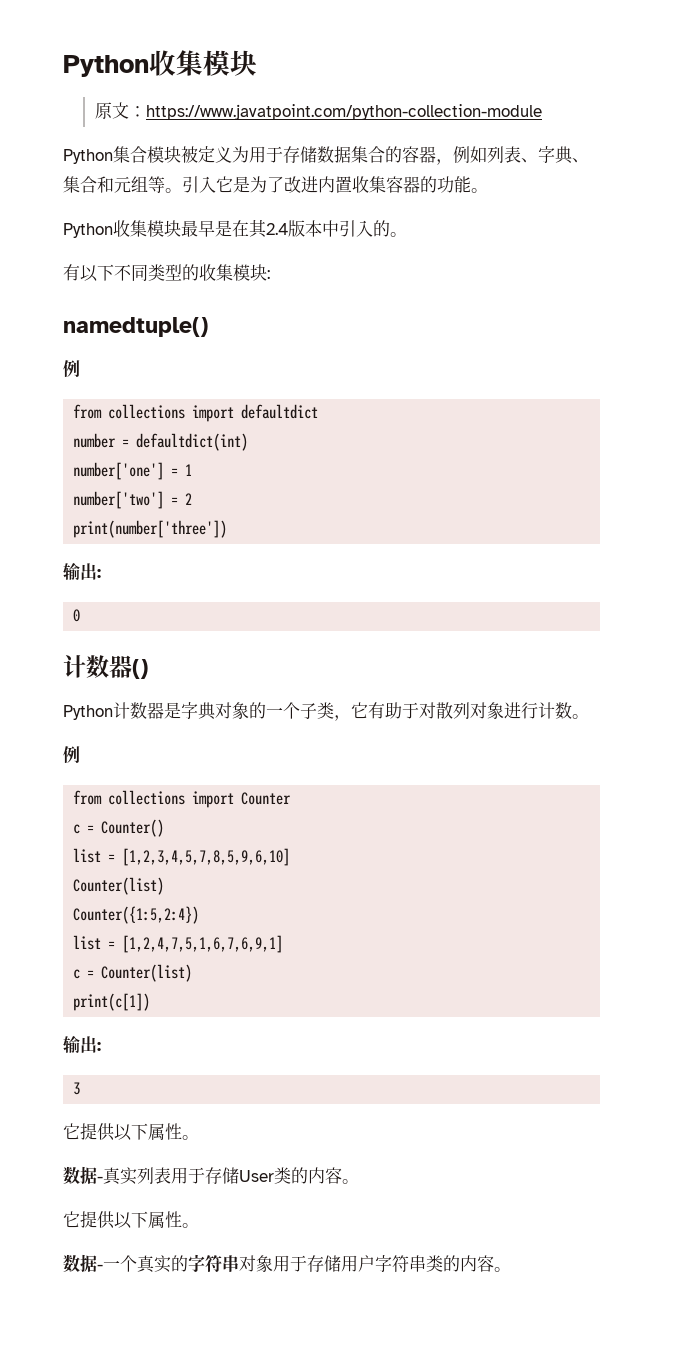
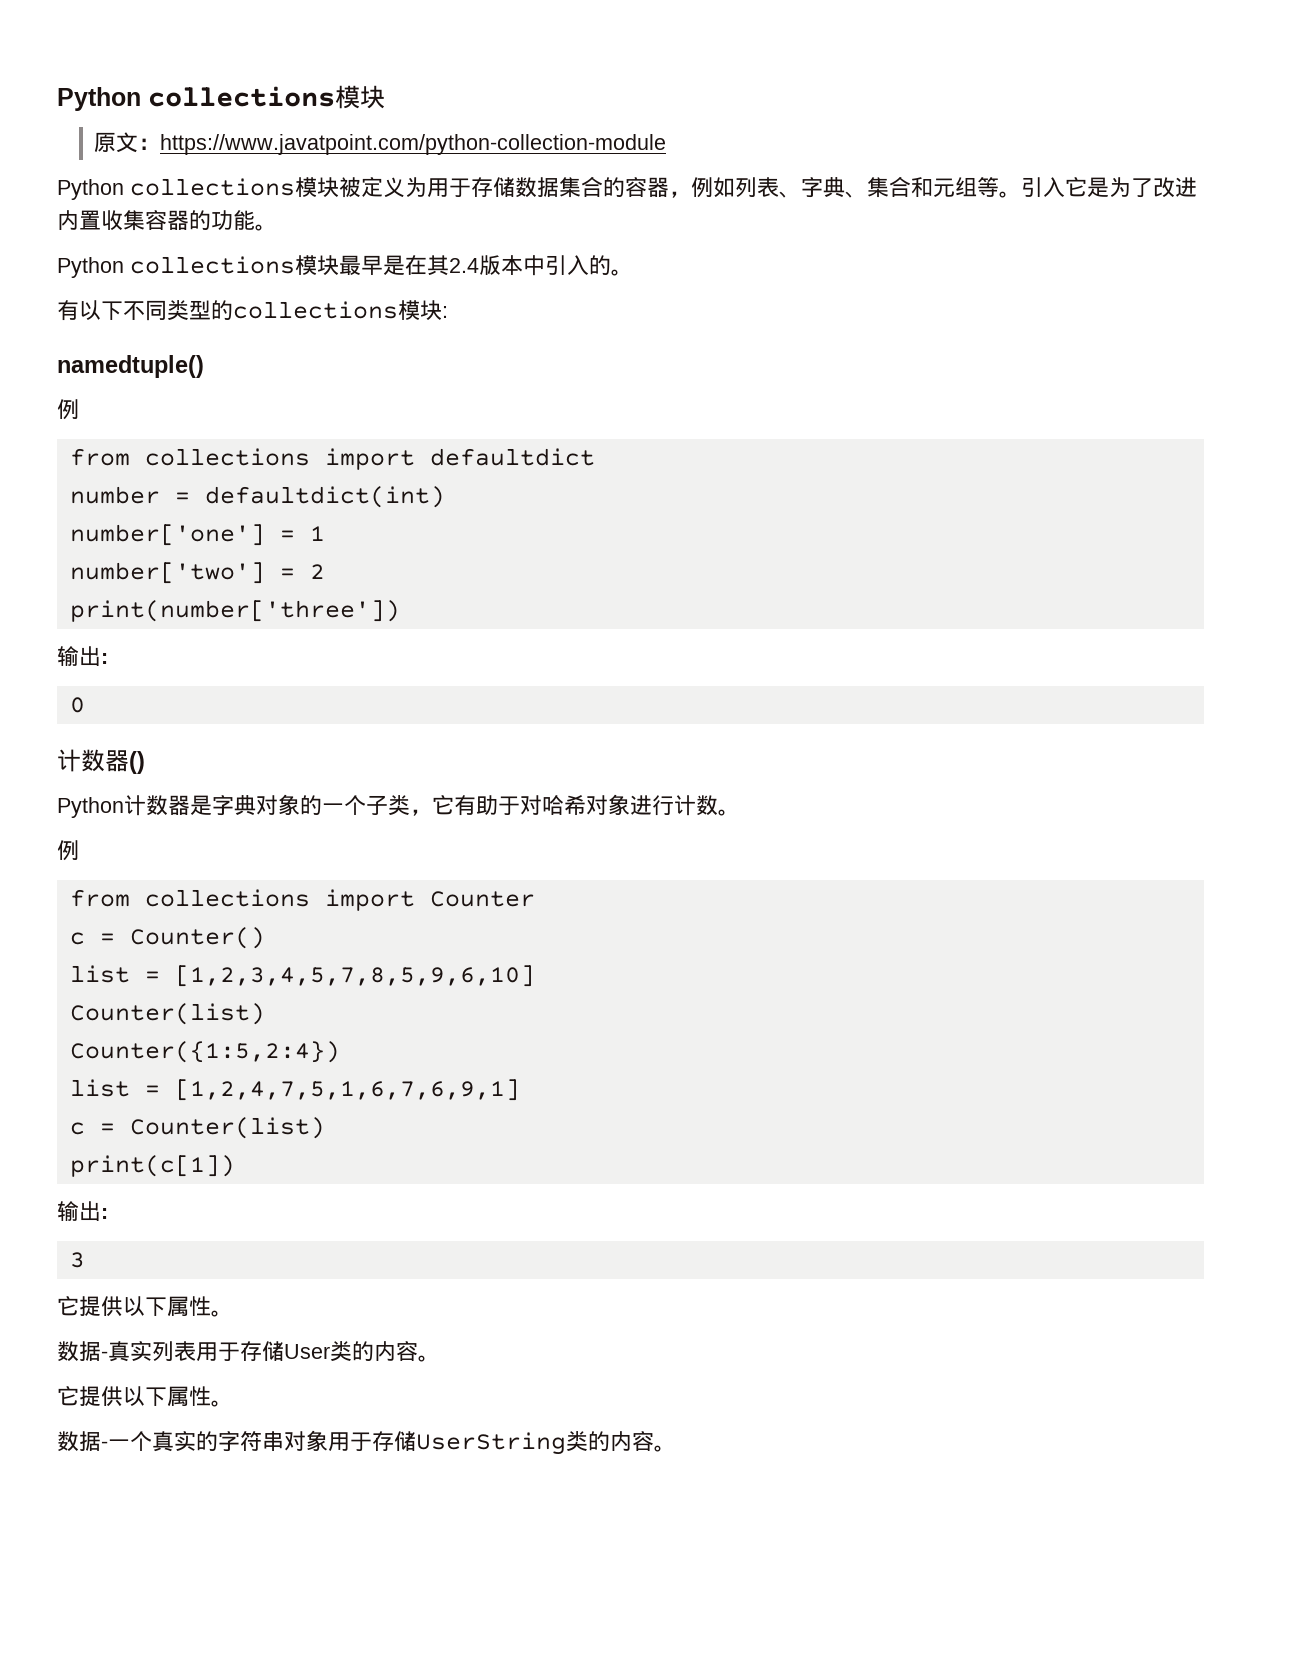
[63,50,203,77] Python收集 -> [57,86,335,111] Python collections
[113,146,147,163] 集合 -> [130,178,295,196] collections
[113,220,147,237] 收集 -> [130,256,295,274] collections
[199,264,233,281] 收集 -> [233,301,398,319] collections
[436,702,470,719] 散列 -> [542,795,586,815] 哈希
[341,1255,426,1272] 用户字符串 -> [416,1432,566,1455] UserString

